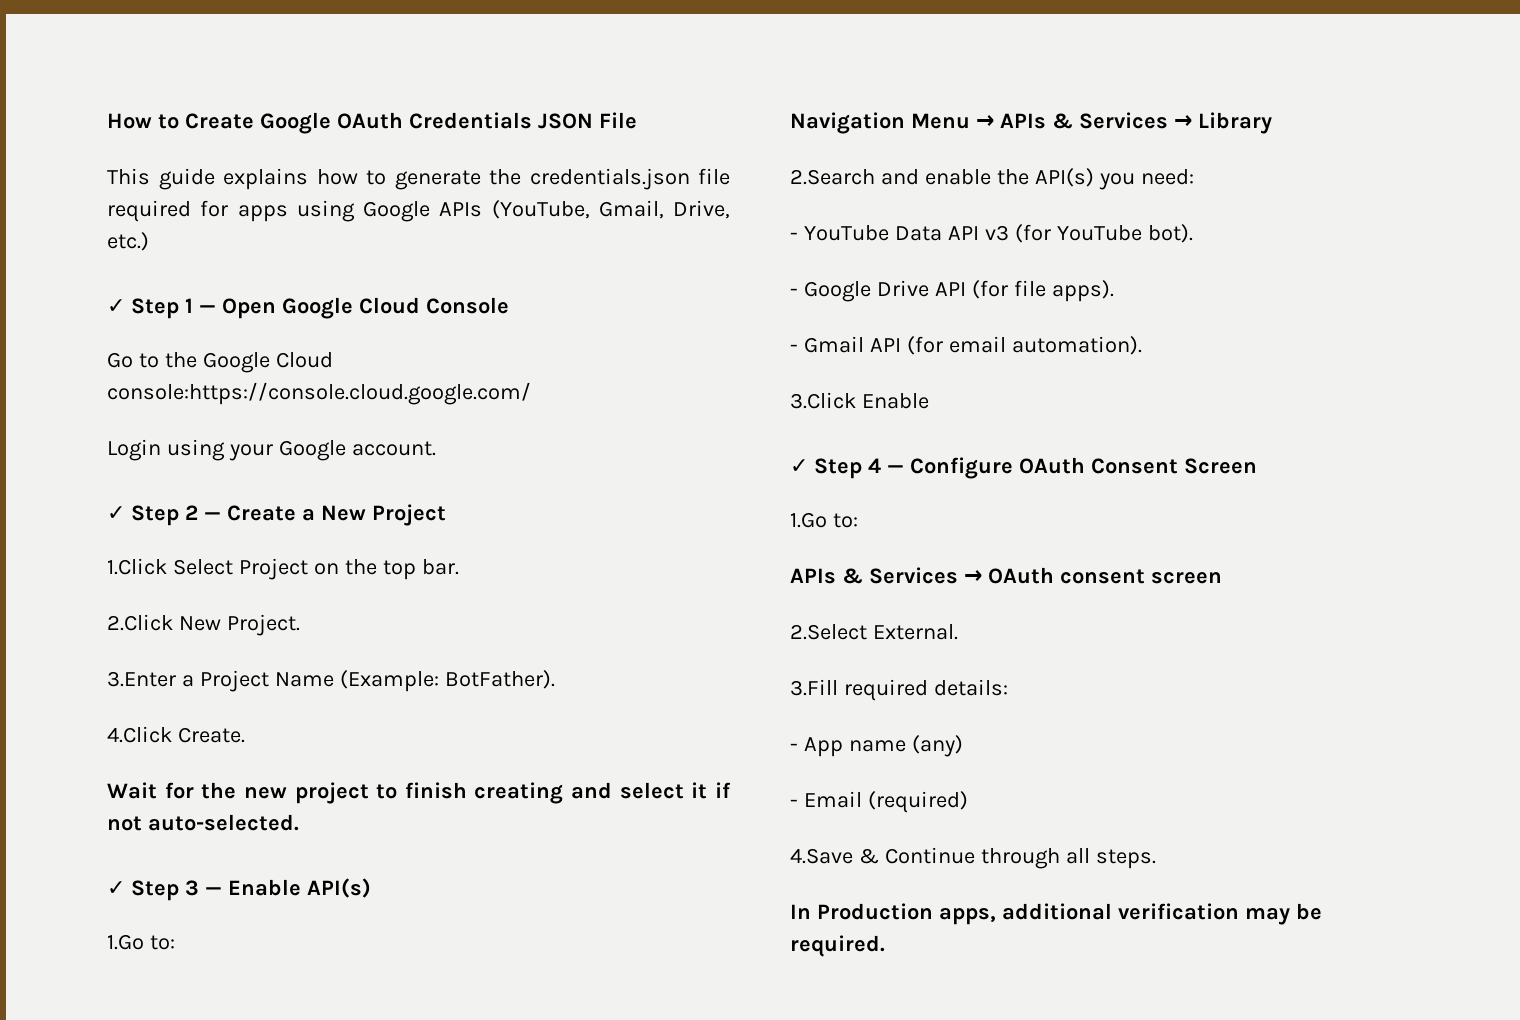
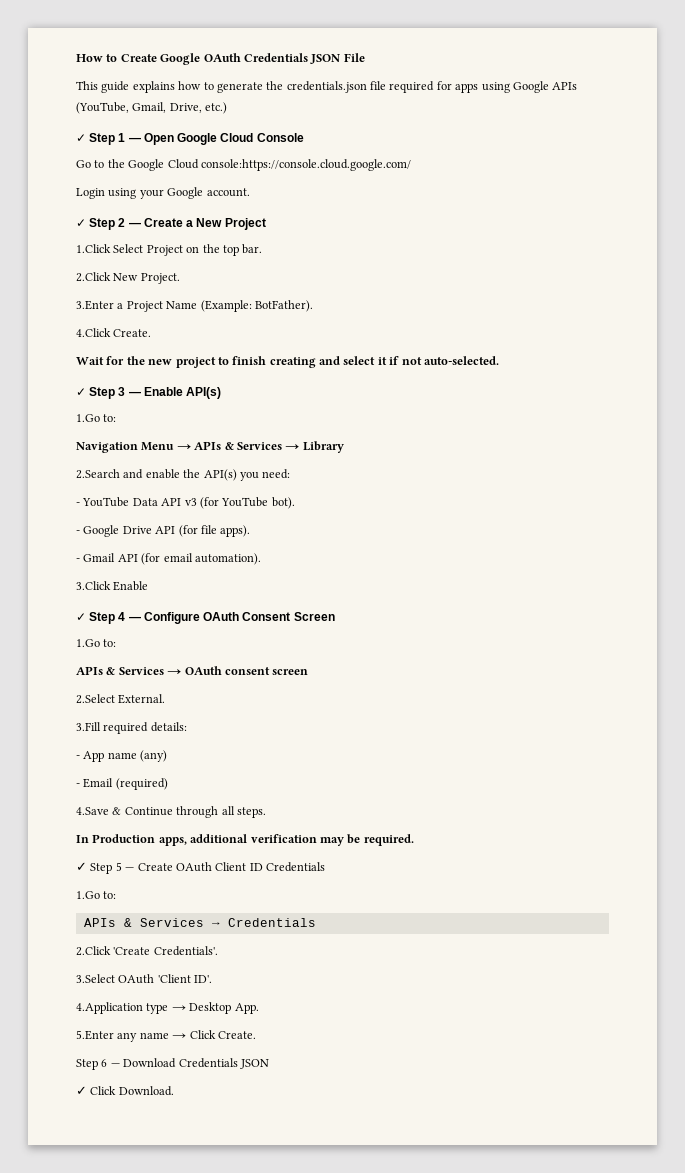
(885, 946) none -> [76,862,325,874] [76,891,117,899] [83,918,316,927] [76,946,218,956] [76,974,213,984] [76,1002,259,1014] [76,1030,256,1042] [76,1058,269,1070] [76,1086,174,1096] // ✓ Step 5 — Create OAuth Client ID Credentials // 1.Go to: // APIs & Services → Credentials // 2.Click 'Create Credentials'. // 3.Select OAuth 'Client ID'. // 4.Application type → Desktop App. // 5.Enter any name → Click Create. // Step 6 — Download Credentials JSON // ✓ Click Download.

